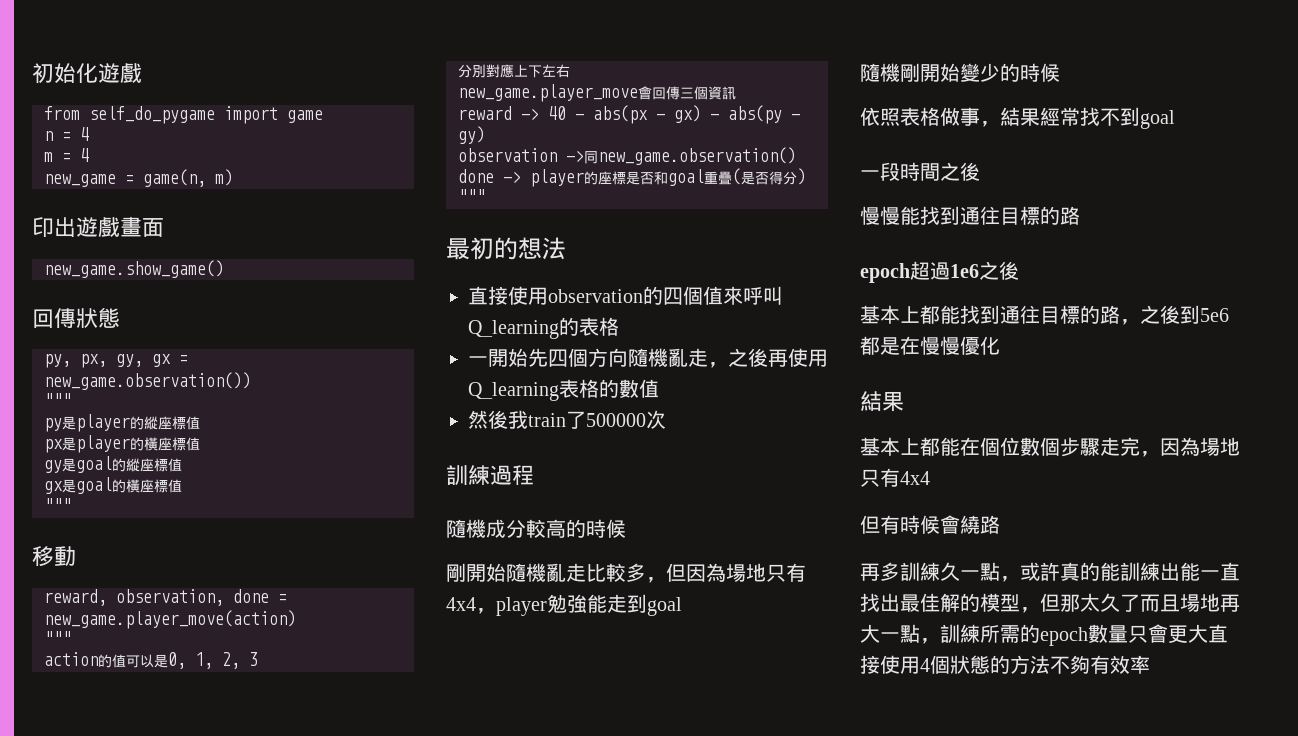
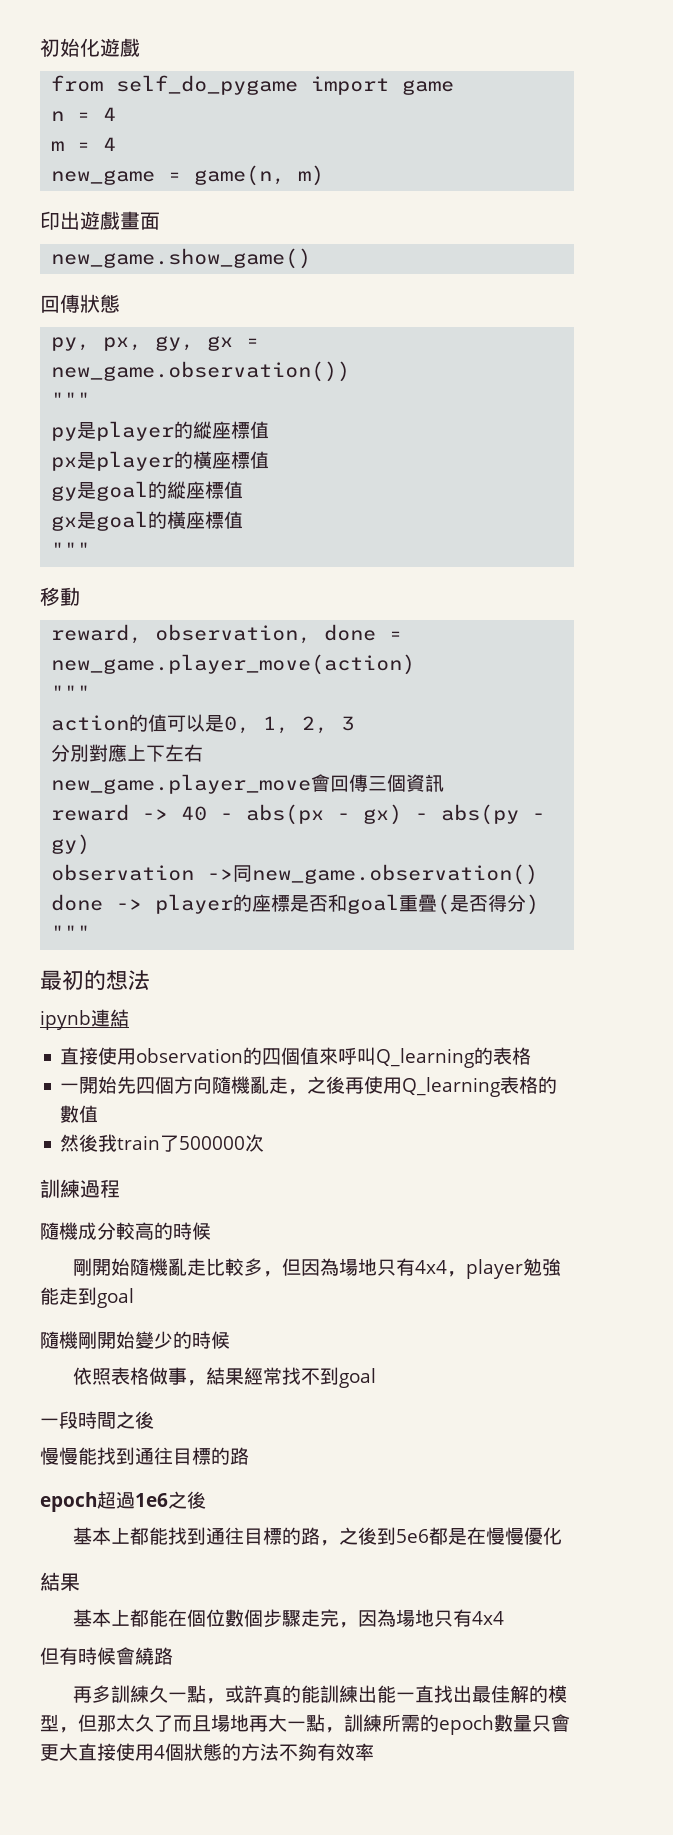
(566, 248) none -> [40,1009,129,1030] // ipynb連結

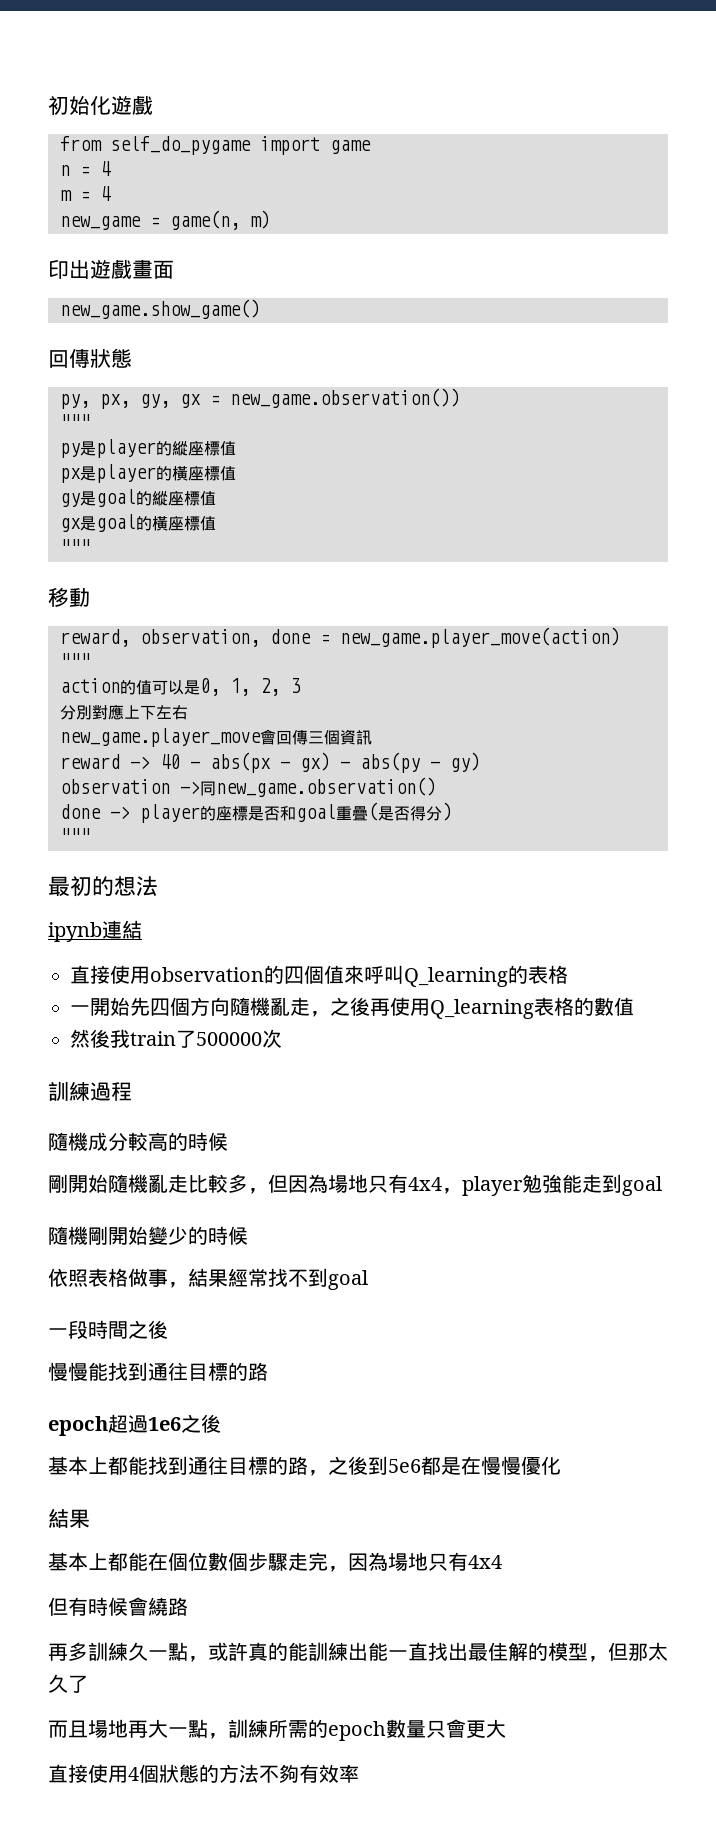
(173, 1723) none -> (88, 1684) //
(78, 1752) none -> (506, 1728) //

